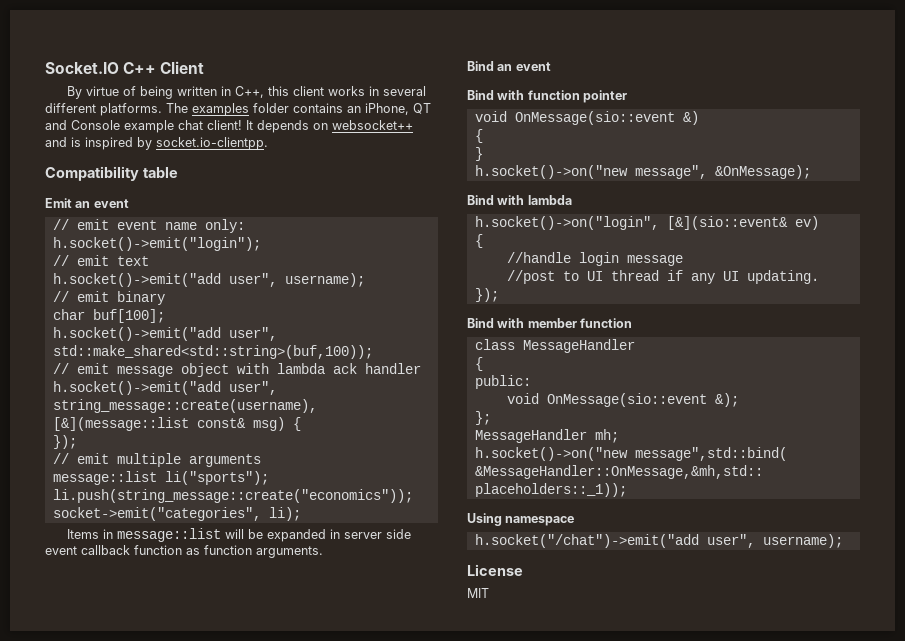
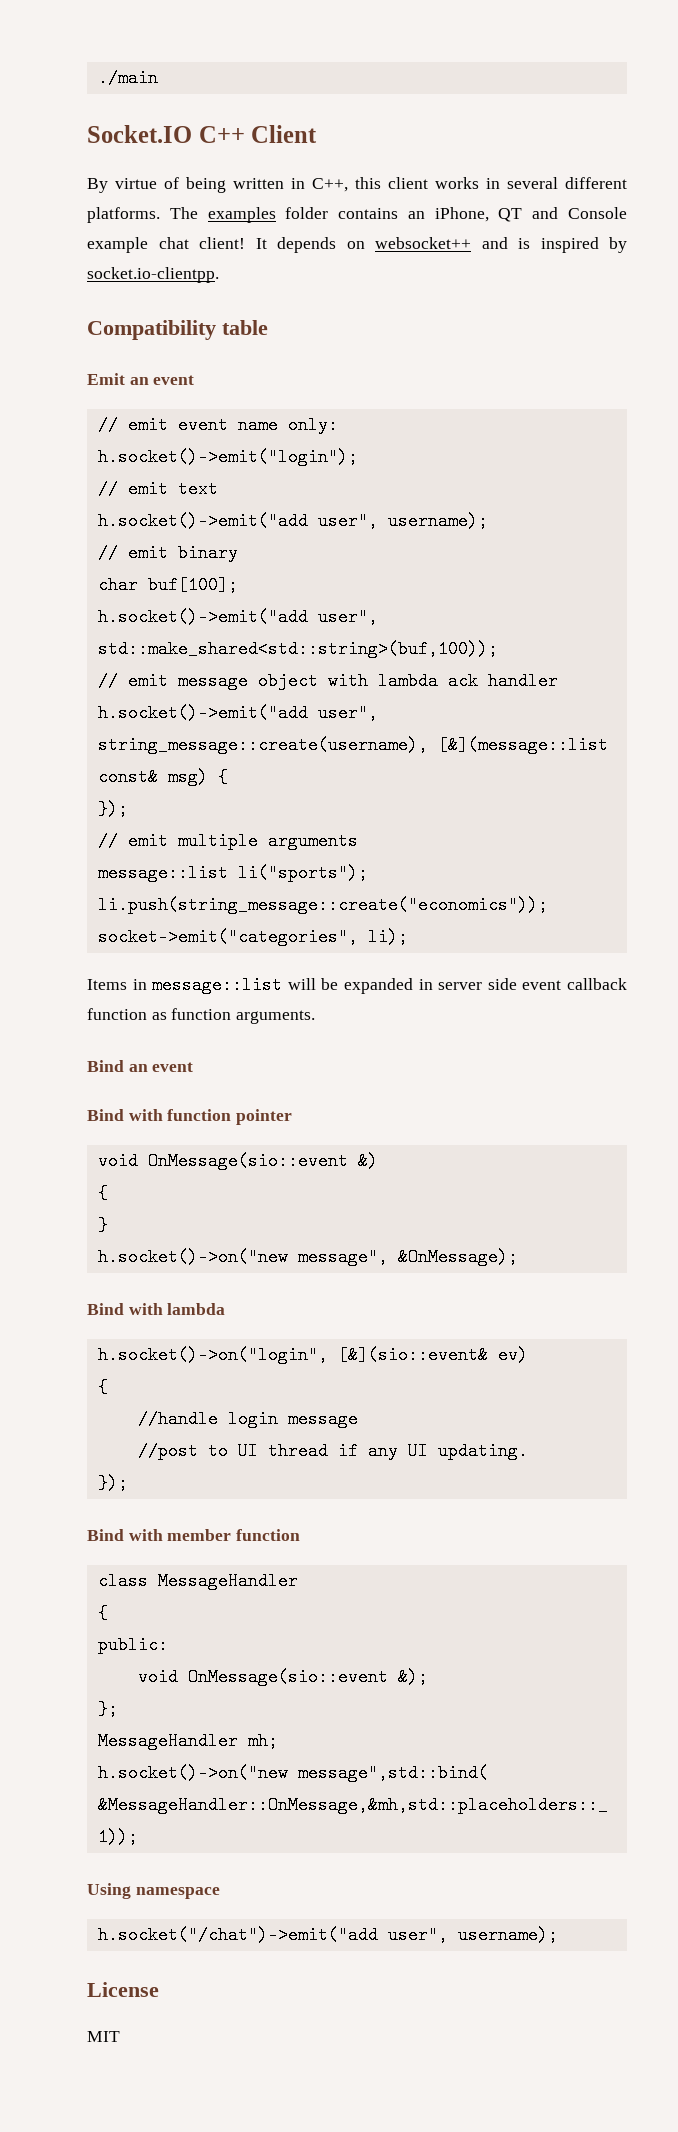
(45, 68) none -> [97,69,158,87] ./main //

